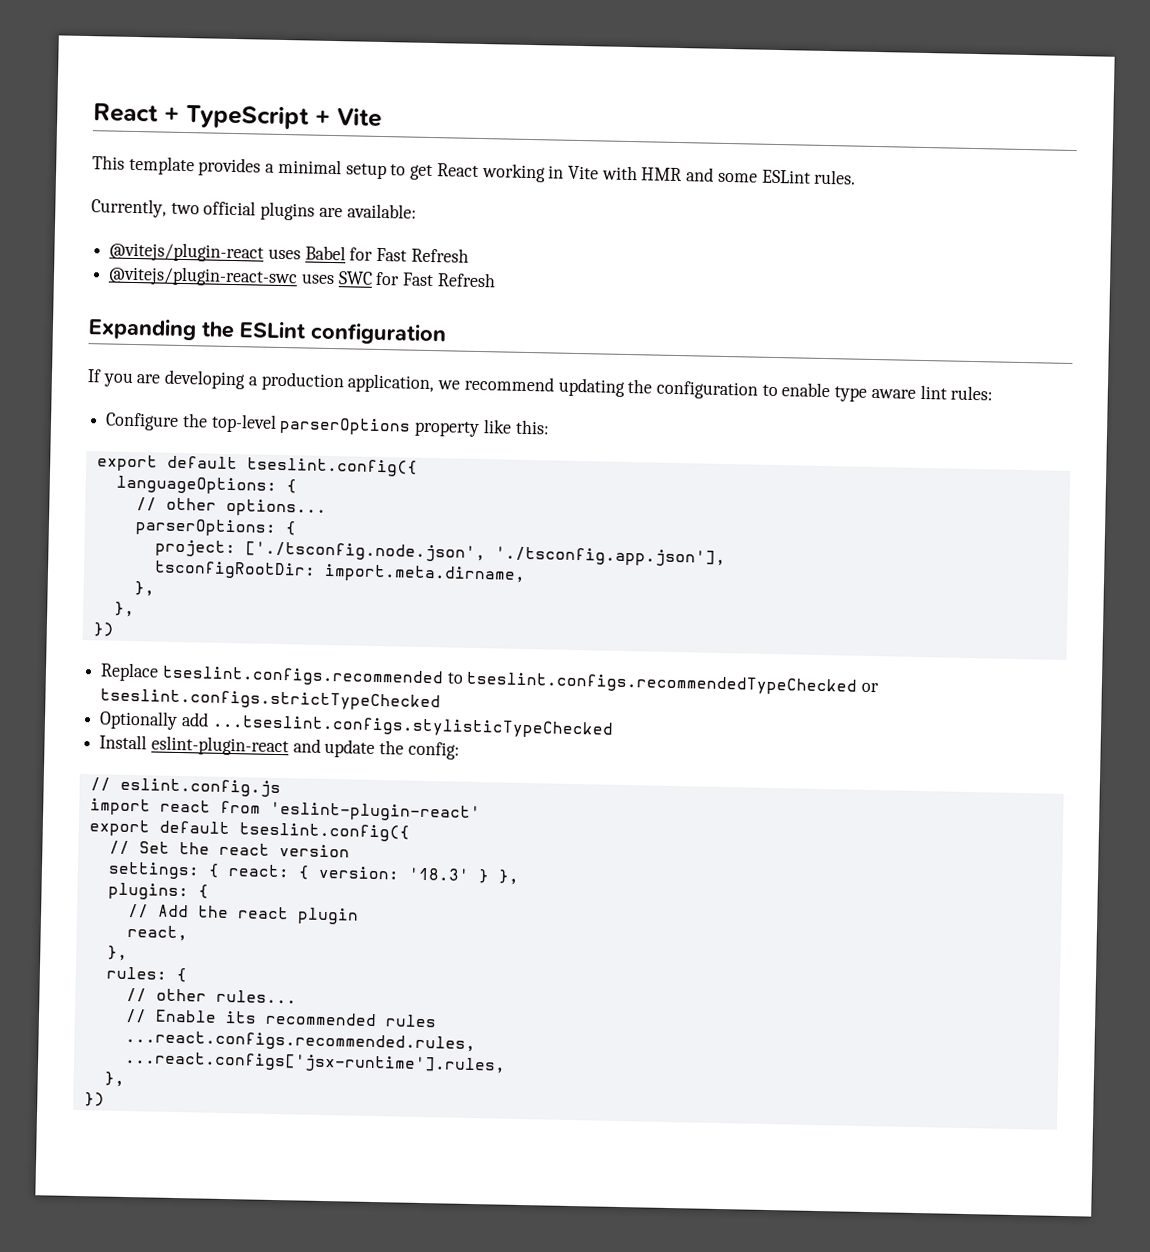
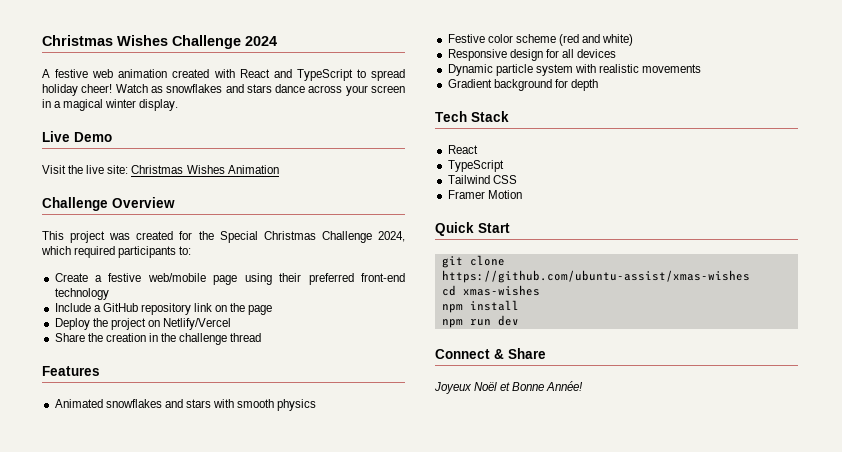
[93,103,382,130] [92,155,857,185] [91,198,417,221] [109,241,469,263] [108,265,496,288] [88,318,447,346] [87,369,994,402] [105,412,550,438] [96,454,418,477] [115,475,297,495] [135,497,327,517] [134,518,297,537] [154,539,726,568] [153,560,526,584] [133,581,155,597] [113,601,135,618] [92,622,114,637] [100,662,880,696] [100,688,442,712] [99,710,614,739] [99,734,460,760] [89,777,281,798] [89,798,481,823] [88,819,410,842] [108,840,350,858] [107,861,520,885] [107,882,209,901] [126,903,359,925] [126,924,188,942] [106,945,128,962] [105,966,187,983] [125,987,297,1004] [124,1008,437,1028] [124,1029,476,1054] [123,1050,506,1075] [103,1071,125,1087] [83,1092,105,1107] React + TypeScript + Vite // This template provides a minimal setup to get React working in Vite with HMR and some ESLint rules. // Currently, two official plugins are available: // @vitejs/plugin-react uses Babel for Fast Refresh // @vitejs/plugin-react-swc uses SWC for Fast Refresh // Expanding the ESLint configuration // If you are developing a production application, we recommend updating the configuration to enable type aware lint rules: // Configure the top-level parserOptions property like this: // export default tseslint.config({ // languageOptions: { // // other options... // parserOptions: { // project: ['./tsconfig.node.json', './tsconfig.app.json'], // tsconfigRootDir: import.meta.dirname, // }, // }, // }) // Replace tseslint.configs.recommended to tseslint.configs.recommendedTypeChecked or tseslint.configs.strictTypeChecked // Optionally add ...tseslint.configs.stylisticTypeChecked // Install eslint-plugin-react and update the config: // // eslint.config.js // import react from 'eslint-plugin-react' // export default tseslint.config({ // // Set the react version // settings: { react: { version: '18.3' } }, // plugins: { // // Add the react plugin // react, // }, // rules: { // // other rules... // // Enable its recommended rules // ...react.configs.recommended.rules, // ...react.configs['jsx-runtime'].rules, // }, // }) -> [42,35,277,49] [42,69,405,81] [42,84,406,96] [42,99,179,111] [42,131,112,142] [42,165,279,174] [42,197,175,211] [42,231,405,243] [41,246,192,258] [54,273,405,285] [54,288,109,300] [54,303,273,315] [54,318,232,330] [54,333,262,345] [42,366,100,376] [54,399,317,411] [447,34,634,46] [447,49,617,61] [447,64,702,76] [447,79,598,91] [435,111,509,122] [447,145,478,154] [447,160,504,172] [447,175,517,184] [447,190,522,199] [435,222,510,236] [441,255,505,268] [441,270,750,283] [441,285,540,296] [441,300,519,313] [441,315,519,328] [435,348,546,359] [434,381,584,394] Christmas Wishes Challenge 2024 // A festive web animation created with React and TypeScript to spread holiday cheer! Watch as snowflakes and stars dance across your screen in a magical winter display. // Live Demo // Visit the live site: Christmas Wishes Animation // Challenge Overview // This project was created for the Special Christmas Challenge 2024, which required participants to: // Create a festive web/mobile page using their preferred front-end technology // Include a GitHub repository link on the page // Deploy the project on Netlify/Vercel // Share the creation in the challenge thread // Features // Animated snowflakes and stars with smooth physics // Festive color scheme (red and white) // Responsive design for all devices // Dynamic particle system with realistic movements // Gradient background for depth // Tech Stack // React // TypeScript // Tailwind CSS // Framer Motion // Quick Start // git clone https://github.com/ubuntu-assist/xmas-wishes // cd xmas-wishes // npm install // npm run dev // Connect & Share // Joyeux Noël et Bonne Année!

